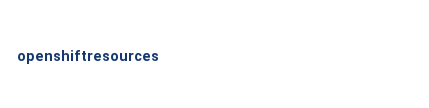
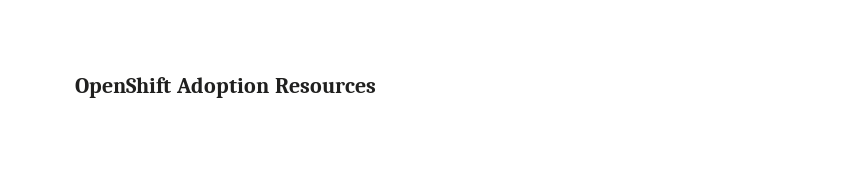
[17,50,159,64] openshiftresources -> [75,77,376,98] OpenShift Adoption Resources

